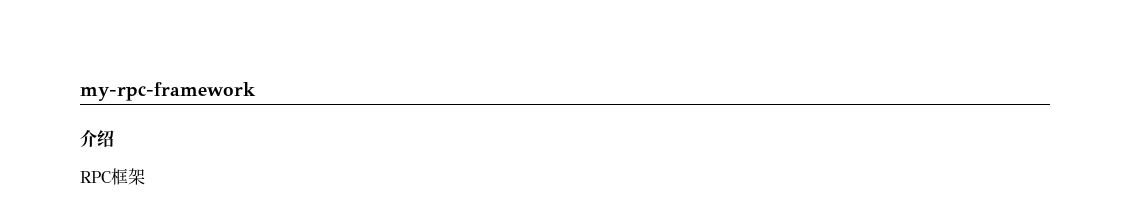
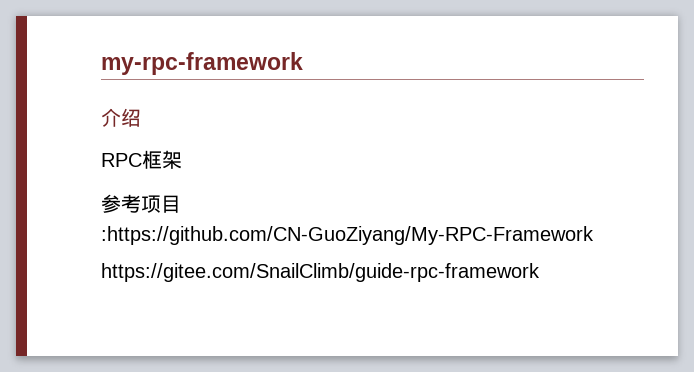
(145, 176) none -> [101,194,181,213] [101,226,594,245] [101,263,540,282] // 参考项目:https://github.com/CN-GuoZiyang/My-RPC-Framework // https://gitee.com/SnailClimb/guide-rpc-framework

